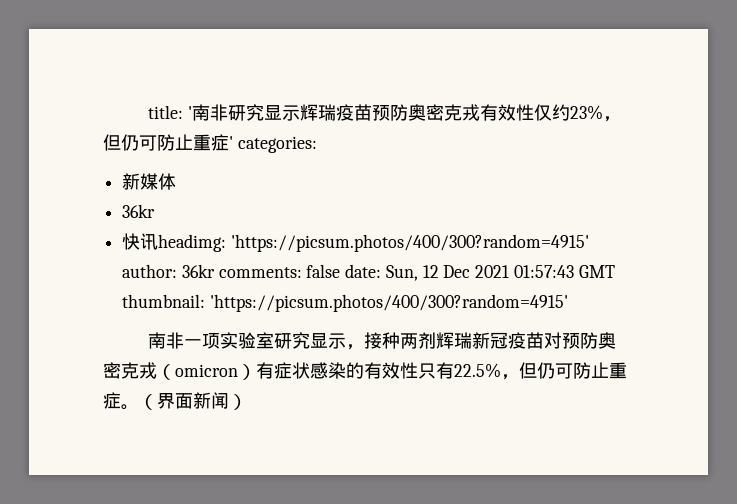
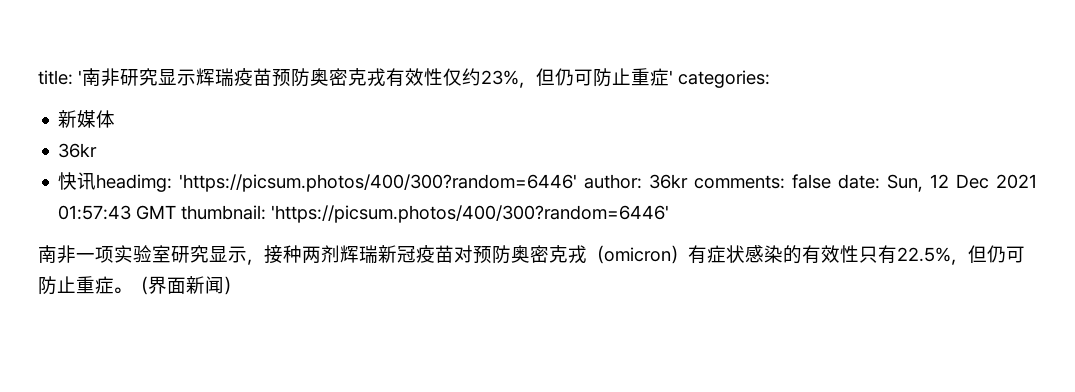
[230,234,589,252] 'https://picsum.photos/400/300?random=4915' -> [179,174,578,192] 'https://picsum.photos/400/300?random=6446'
[209,294,568,312] 'https://picsum.photos/400/300?random=4915' -> [271,205,670,223] 'https://picsum.photos/400/300?random=6446'

